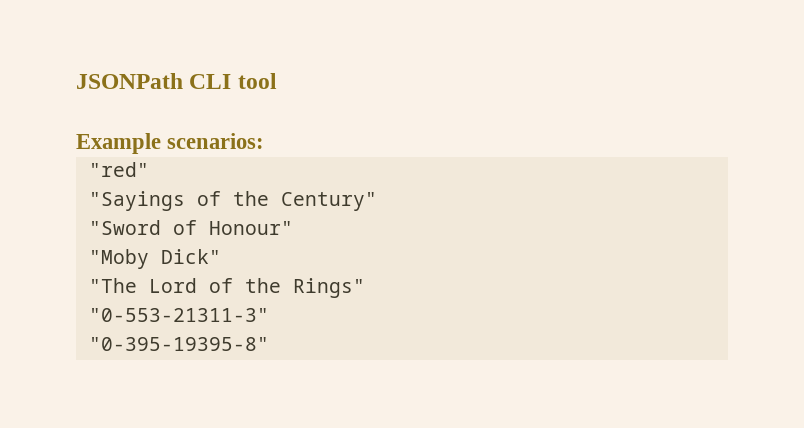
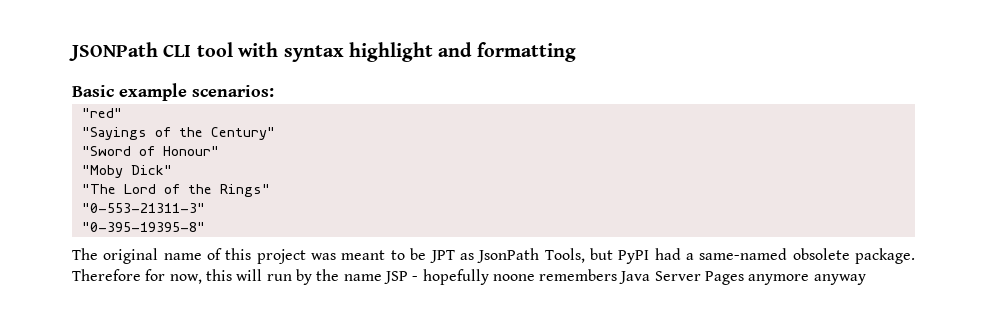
[76,133,161,154] // Example -> [238,42,576,62] [72,83,187,101] with syntax highlight and formatting // Basic example
(269, 344) none -> [72,248,916,264] [72,269,866,285] // The original name of this project was meant to be JPT as JsonPath Tools, but PyPI had a same-named obsolete package. Therefore for now, this will run by the name JSP - hopefully noone remembers Java Server Pages anymore anyway

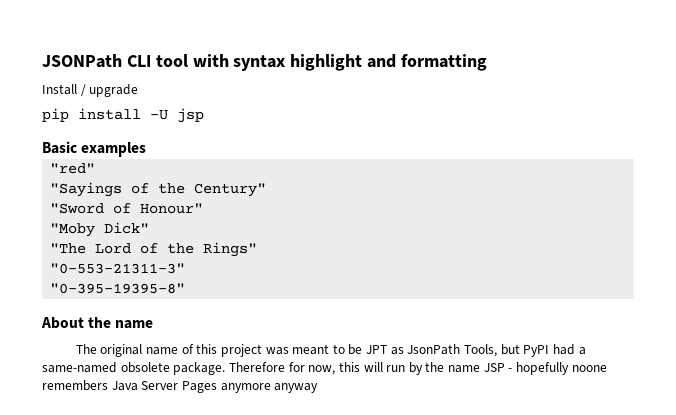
(576, 52) none -> [42,84,139,97] [42,108,204,123] // Install / upgrade // pip install -U jsp
[119,83,274,101] example scenarios: -> [81,142,147,157] examples
(205, 227) none -> [41,317,154,329] // About the name

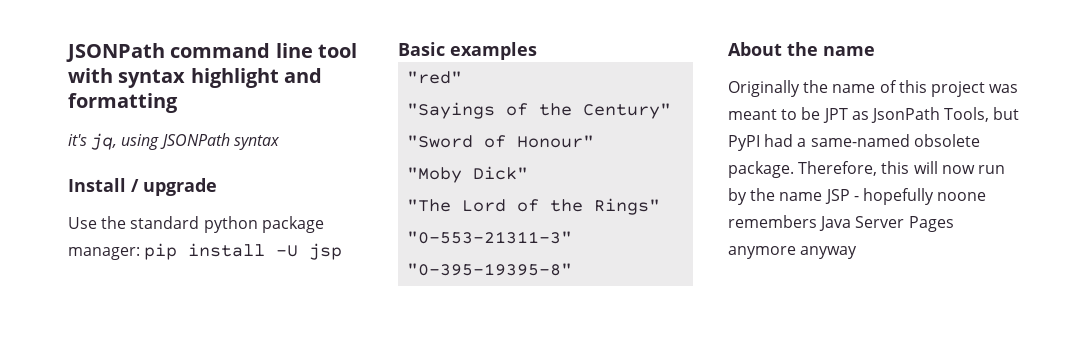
[42,54,151,68] JSONPath CLI -> [66,43,313,62] JSONPath command line
[42,84,139,97] Install / upgrade // -> [68,133,280,150] [68,178,217,196] [68,216,324,233] [68,247,140,260] it's jq, using JSONPath syntax // Install / upgrade // Use the standard python package manager:
[75,344,143,357] The original -> [728,80,829,97] Originally the
[228,362,336,375] Therefore for now, -> [798,161,878,176] Therefore,
(383, 367) none -> [941,165,975,174] now

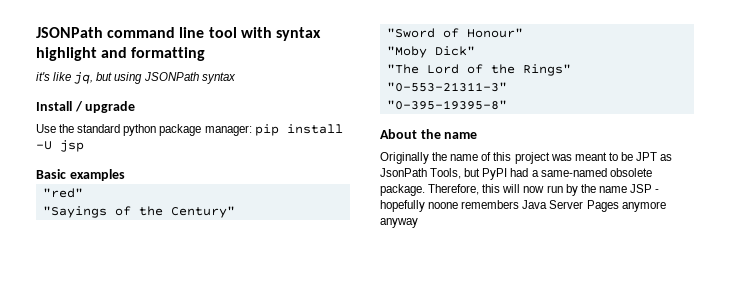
[91,133,118,150] jq, -> [53,72,113,84] like jq, but

